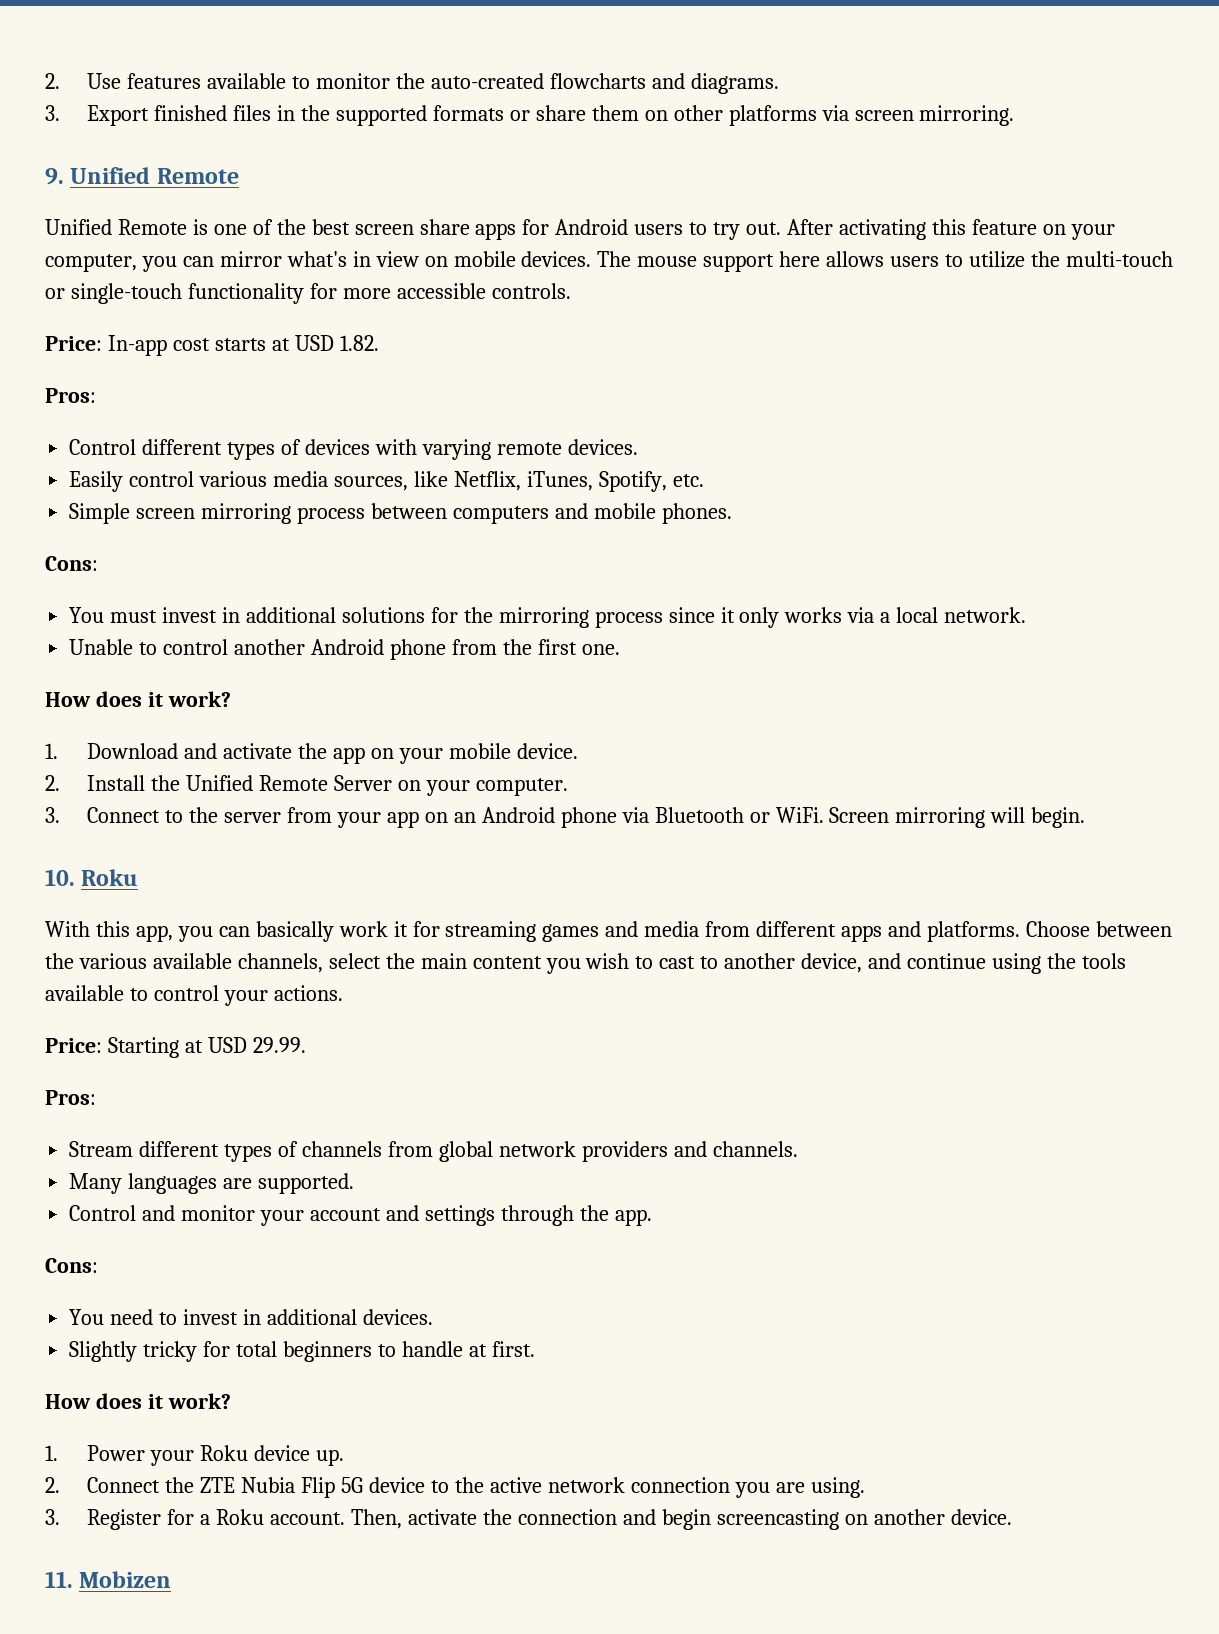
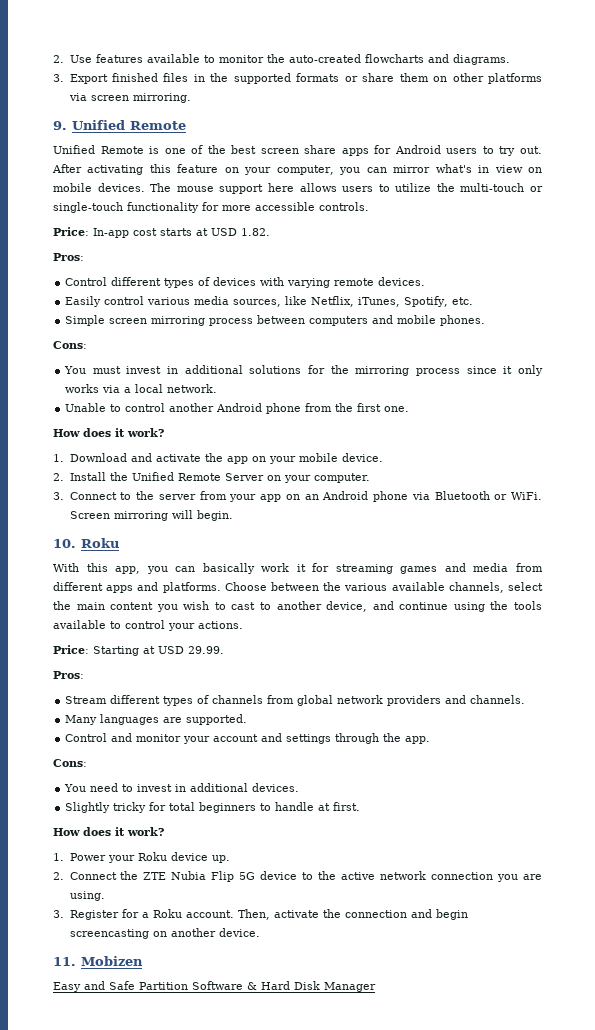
(172, 1579) none -> [53,981,376,992] // Easy and Safe Partition Software & Hard Disk Manager

